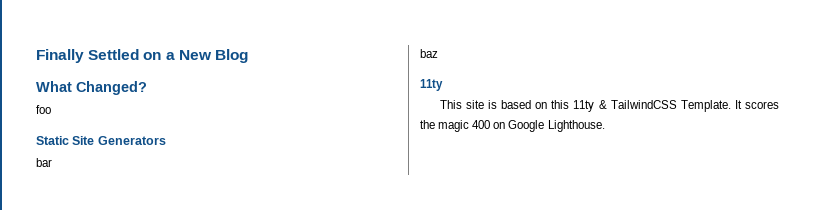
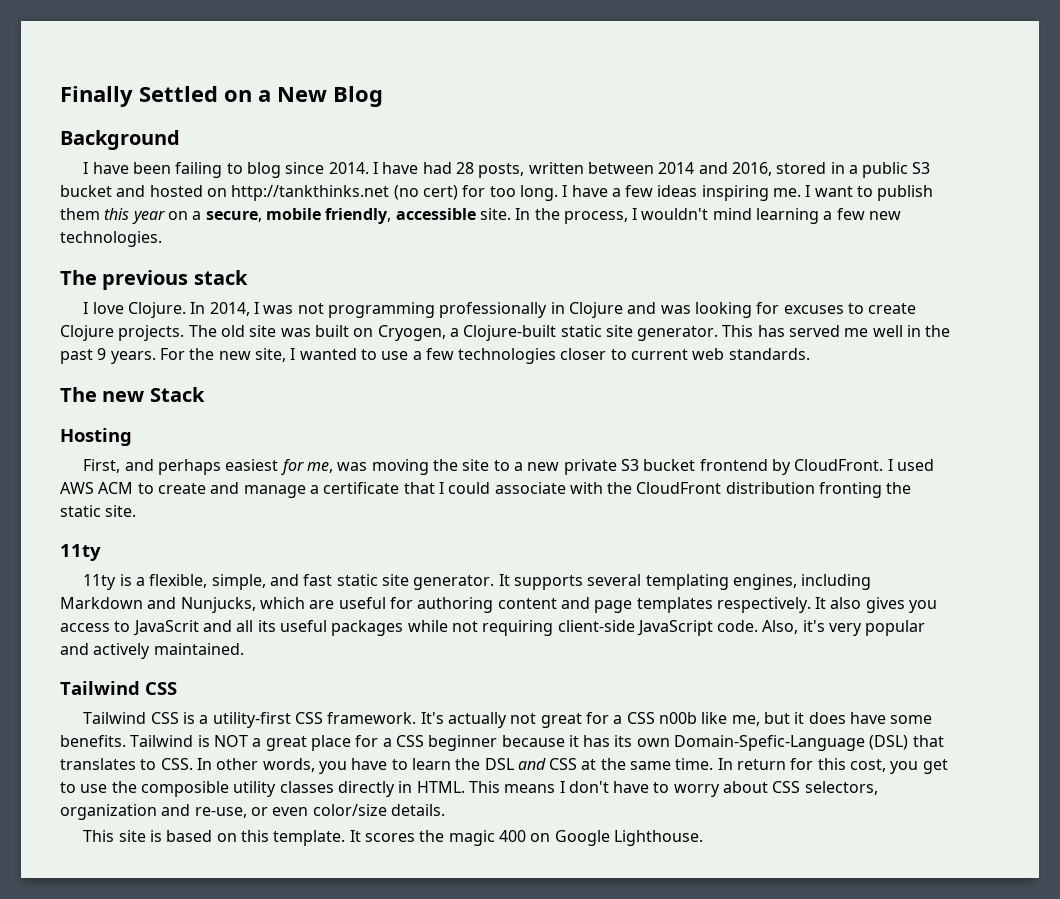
[36,81,147,95] [36,105,51,114] [36,136,166,145] [36,158,52,167] [420,49,438,58] [420,79,443,91] What Changed? // foo // Static Site Generators // bar // baz // 11ty -> [60,130,180,150] [83,162,931,178] [60,185,934,201] [60,208,902,224] [60,231,162,247] [60,270,248,290] [83,302,917,318] [60,325,951,341] [60,348,810,364] [60,387,205,402] [60,428,132,446] [83,459,934,475] [60,482,912,498] [60,505,137,517] [60,544,101,561] [83,574,872,590] [60,597,938,613] [60,620,926,636] [60,643,244,659] [60,681,177,695] [83,712,933,728] [60,735,944,751] [60,758,948,774] [60,781,878,797] [60,804,445,820] Background // I have been failing to blog since 2014. I have had 28 posts, written between 2014 and 2016, stored in a public S3 bucket and hosted on http://tankthinks.net (no cert) for too long. I have a few ideas inspiring me. I want to publish them this year on a secure, mobile friendly, accessible site. In the process, I wouldn't mind learning a few new technologies. // The previous stack // I love Clojure. In 2014, I was not programming professionally in Clojure and was looking for excuses to create Clojure projects. The old site was built on Cryogen, a Clojure-built static site generator. This has served me well in the past 9 years. For the new site, I wanted to use a few technologies closer to current web standards. // The new Stack // Hosting // First, and perhaps easiest for me, was moving the site to a new private S3 bucket frontend by CloudFront. I used AWS ACM to create and manage a certificate that I could associate with the CloudFront distribution fronting the static site. // 11ty // 11ty is a flexible, simple, and fast static site generator. It supports several templating engines, including Markdown and Nunjucks, which are useful for authoring content and page templates respectively. It also gives you access to JavaScrit and all its useful packages while not requiring client-side JavaScript code. Also, it's very popular and actively maintained. // Tailwind CSS // Tailwind CSS is a utility-first CSS framework. It's actually not great for a CSS n00b like me, but it does have some benefits. Tailwind is NOT a great place for a CSS beginner because it has its own Domain-Spefic-Language (DSL) that translates to CSS. In other words, you have to learn the DSL and CSS at the same time. In return for this cost, you get to use the composible utility classes directly in HTML. This means I don't have to worry about CSS selectors, organization and re-use, or even color/size details.
[573,100,731,112] 11ty & TailwindCSS Template. -> [273,830,346,846] template.

